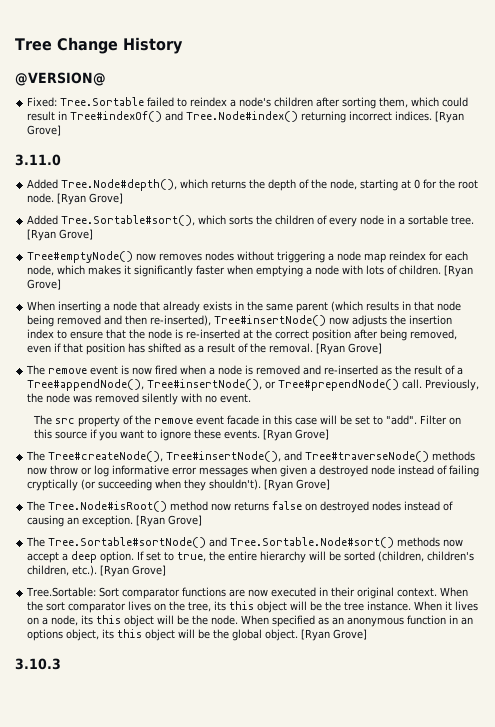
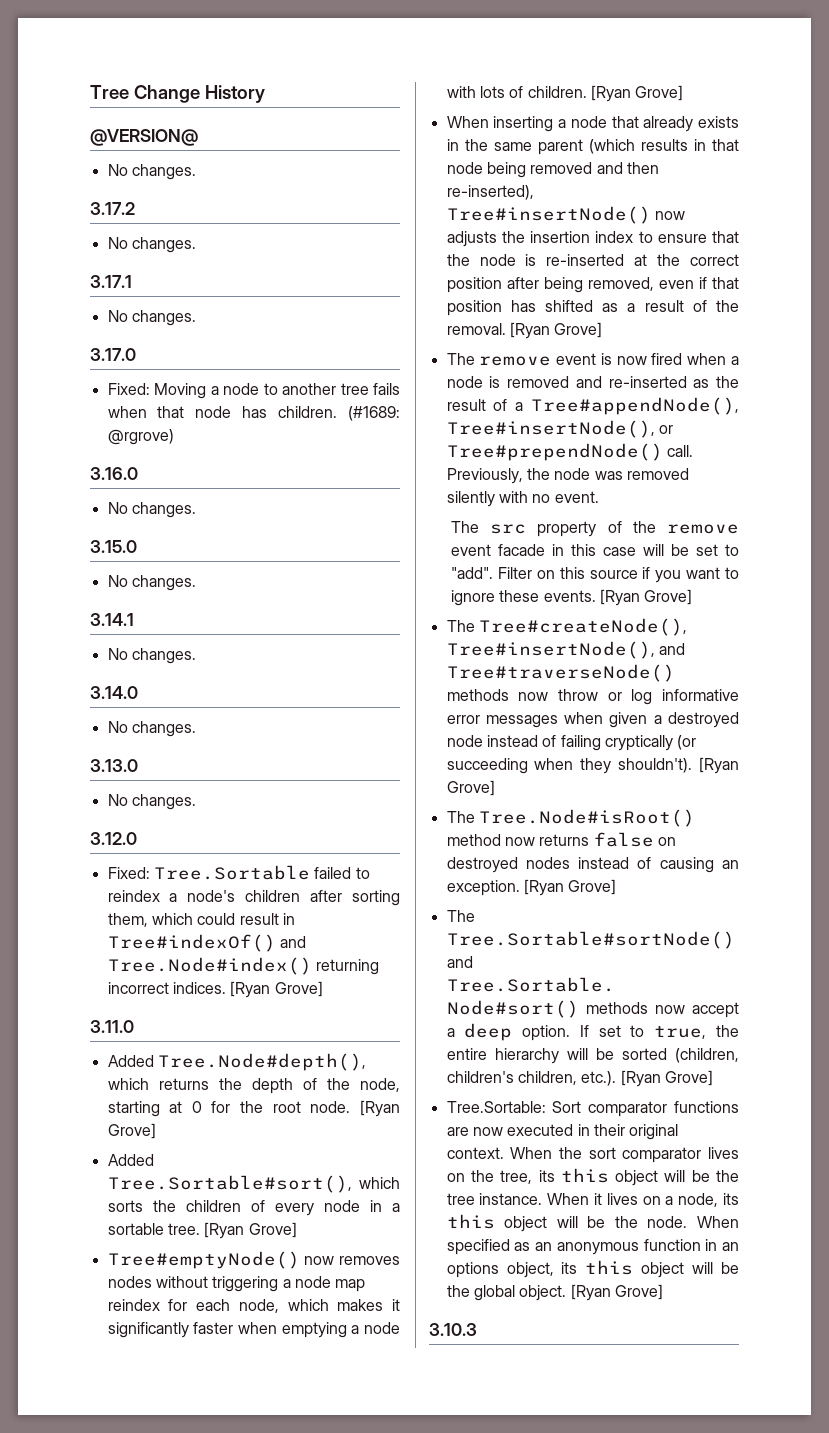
(106, 79) none -> [107,164,196,180] [90,202,135,215] [107,237,196,253] [90,275,132,288] [107,310,196,326] [90,348,136,361] [107,383,400,399] [107,406,400,421] [107,429,174,445] [90,467,138,480] [107,502,196,518] [90,540,137,553] [107,575,196,591] [90,613,134,626] [107,648,196,664] [90,686,138,699] [107,721,196,737] [90,759,138,772] [107,794,196,810] [90,832,137,845] // No changes. // 3.17.2 // No changes. // 3.17.1 // No changes. // 3.17.0 // Fixed: Moving a node to another tree fails when that node has children. (#1689: @rgrove) // 3.16.0 // No changes. // 3.15.0 // No changes. // 3.14.1 // No changes. // 3.14.0 // No changes. // 3.13.0 // No changes. // 3.12.0

